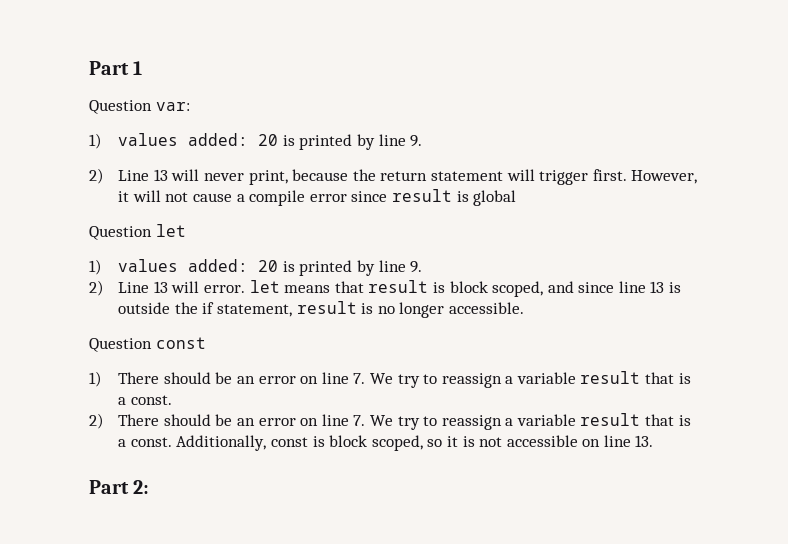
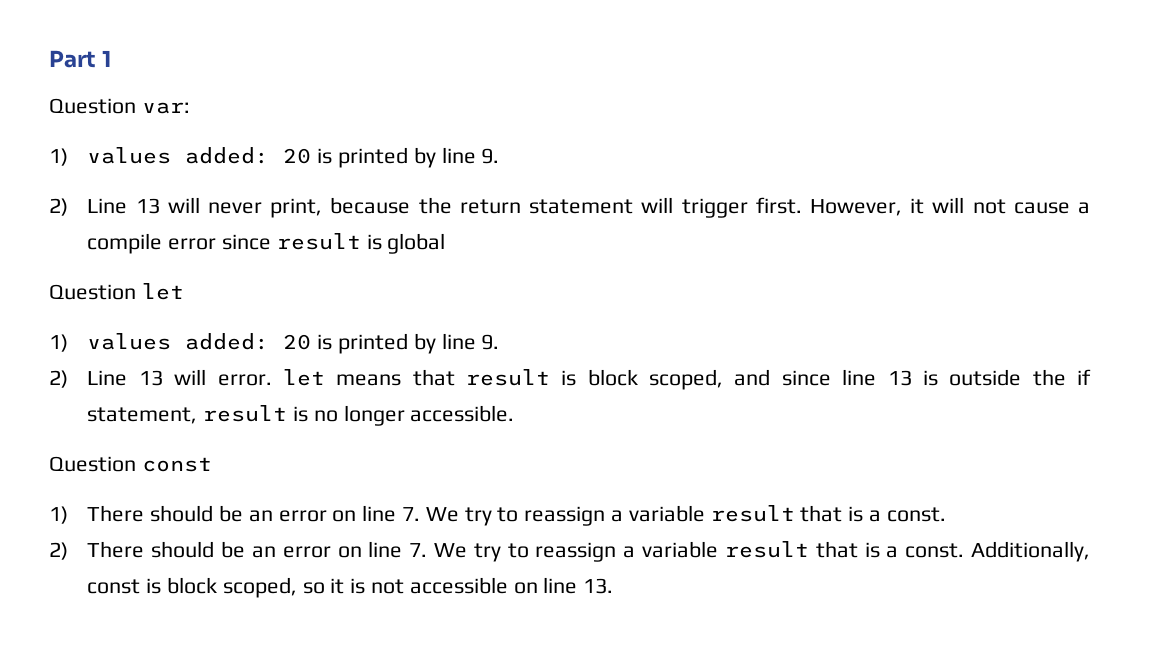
[89,480,150,494] // Part 2: -> (614, 586) none

